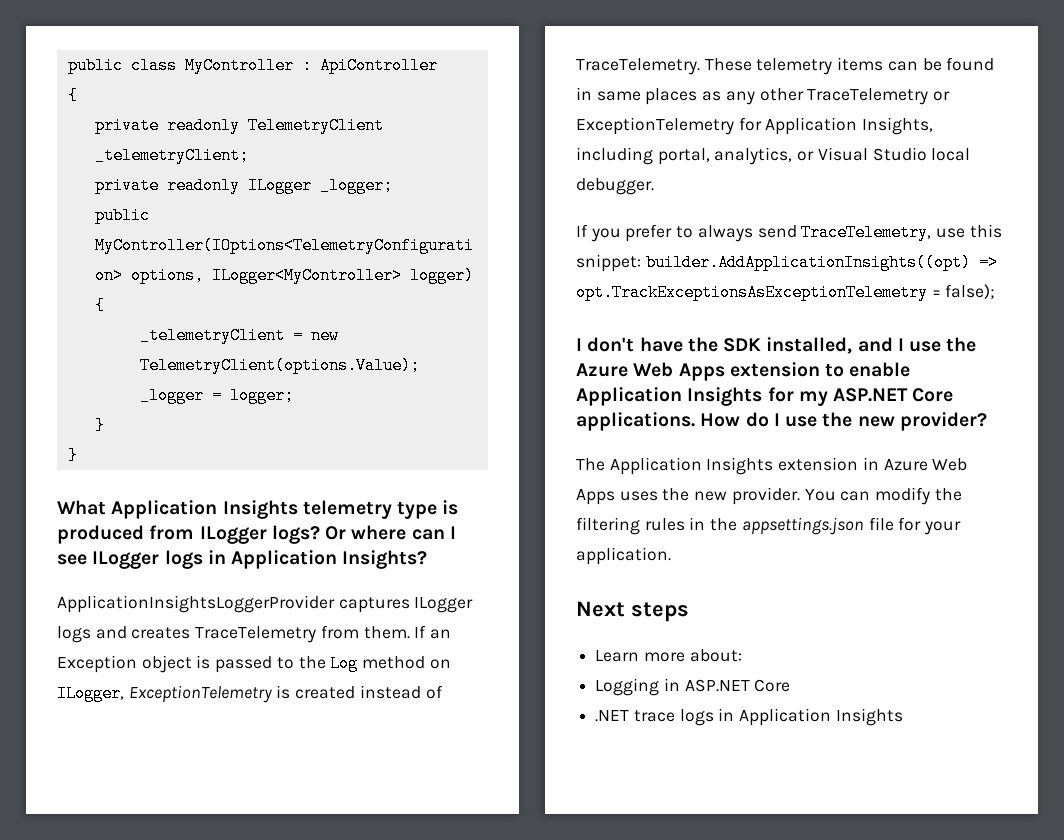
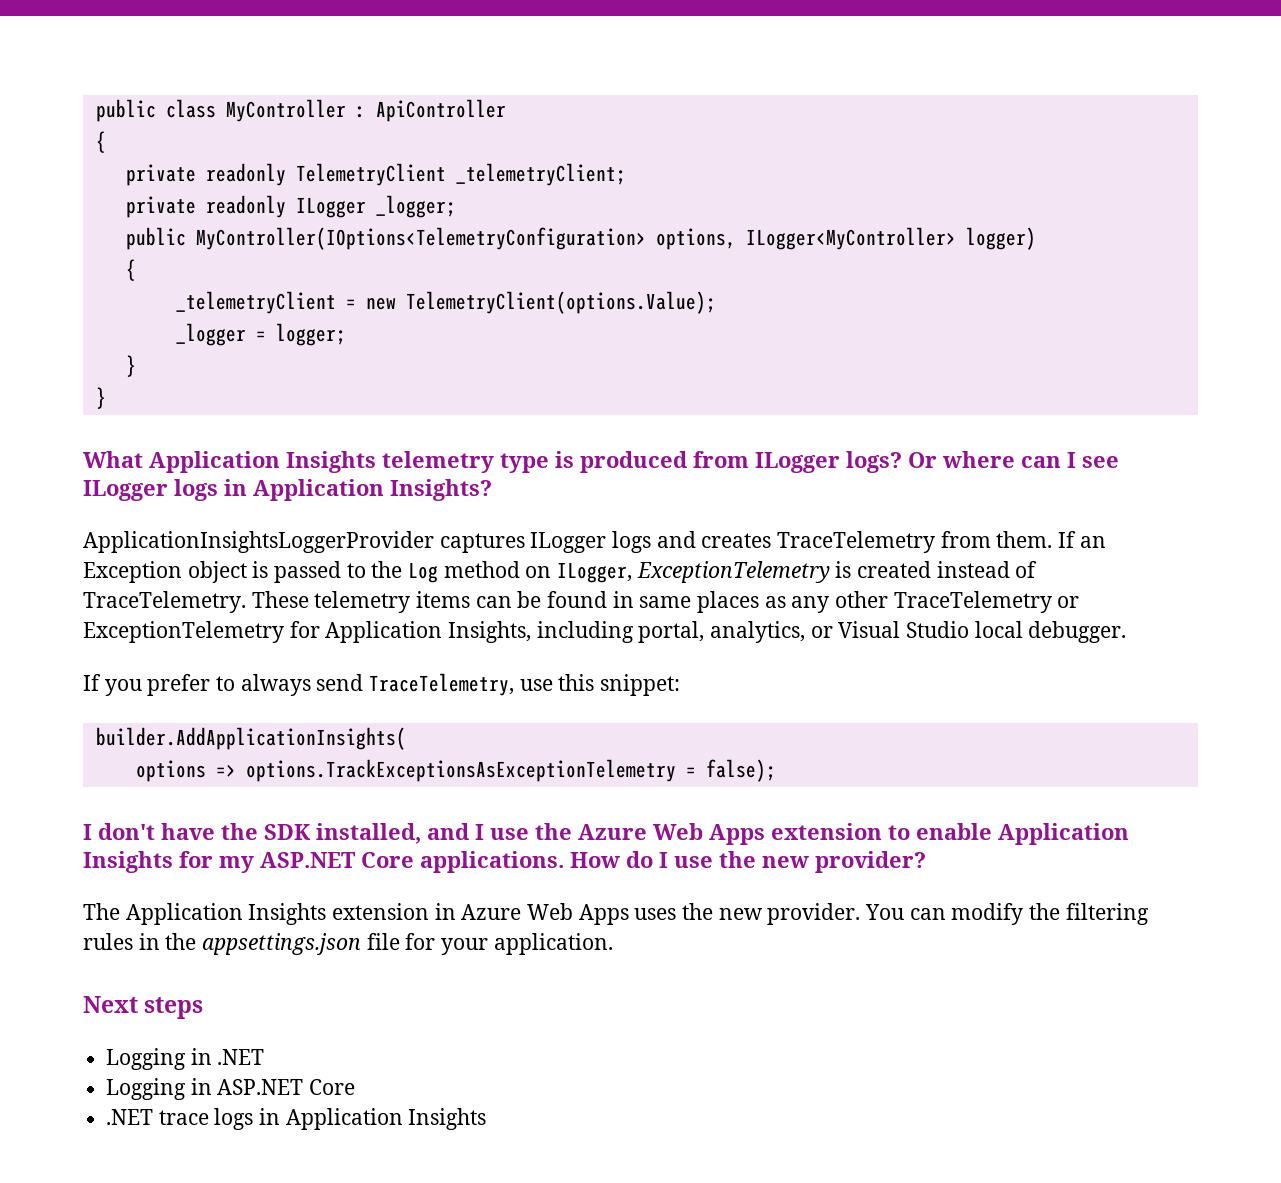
[645,254,998,271] [576,284,928,301] builder.AddApplicationInsights((opt) => opt.TrackExceptionsAsExceptionTelemetry -> [95,727,406,750] [135,759,676,782] // builder.AddApplicationInsights( // options => options.TrackExceptionsAsExceptionTelemetry
[595,649,742,662] Learn more about: -> [106,1048,265,1070] Logging in .NET

